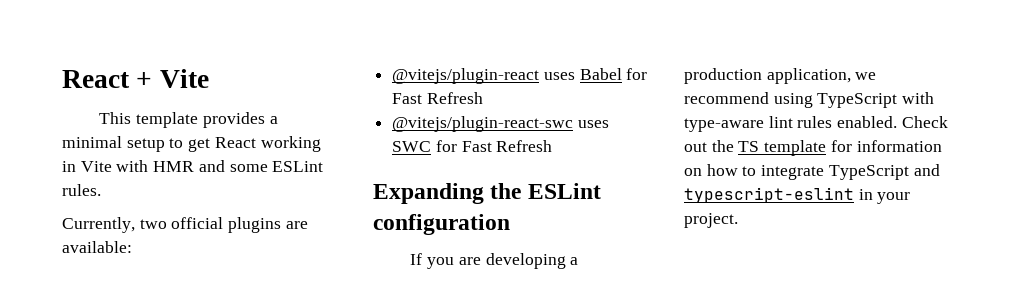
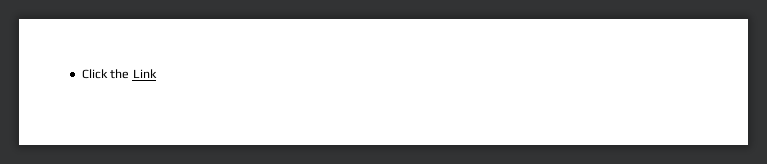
[62,69,209,88] [99,112,278,128] [62,136,321,152] [62,160,324,172] [62,184,101,196] [62,217,308,233] [62,241,132,253] [392,68,648,84] [392,92,483,104] [392,116,609,132] [392,140,553,152] [373,183,601,204] [373,214,510,235] [410,253,579,269] [684,68,877,84] [684,92,935,108] [684,116,948,132] [684,140,942,156] [684,164,940,180] [684,187,911,204] [684,213,738,228] React + Vite // This template provides a minimal setup to get React working in Vite with HMR and some ESLint rules. // Currently, two official plugins are available: // @vitejs/plugin-react uses Babel for Fast Refresh // @vitejs/plugin-react-swc uses SWC for Fast Refresh // Expanding the ESLint configuration // If you are developing a production application, we recommend using TypeScript with type-aware lint rules enabled. Check out the TS template for information on how to integrate TypeScript and typescript-eslint in your project. -> [81,69,157,79] Click the Link

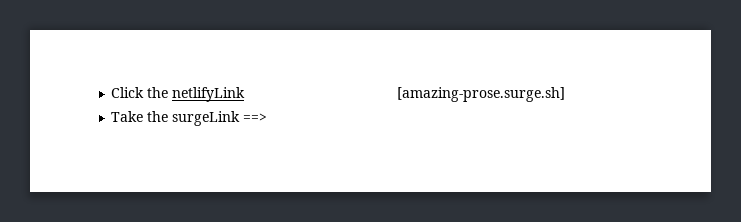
[132,69,157,78] Link -> [172,87,246,102] [111,111,268,126] [397,87,566,102] netlifyLink // Take the surgeLink ==> [amazing-prose.surge.sh]

